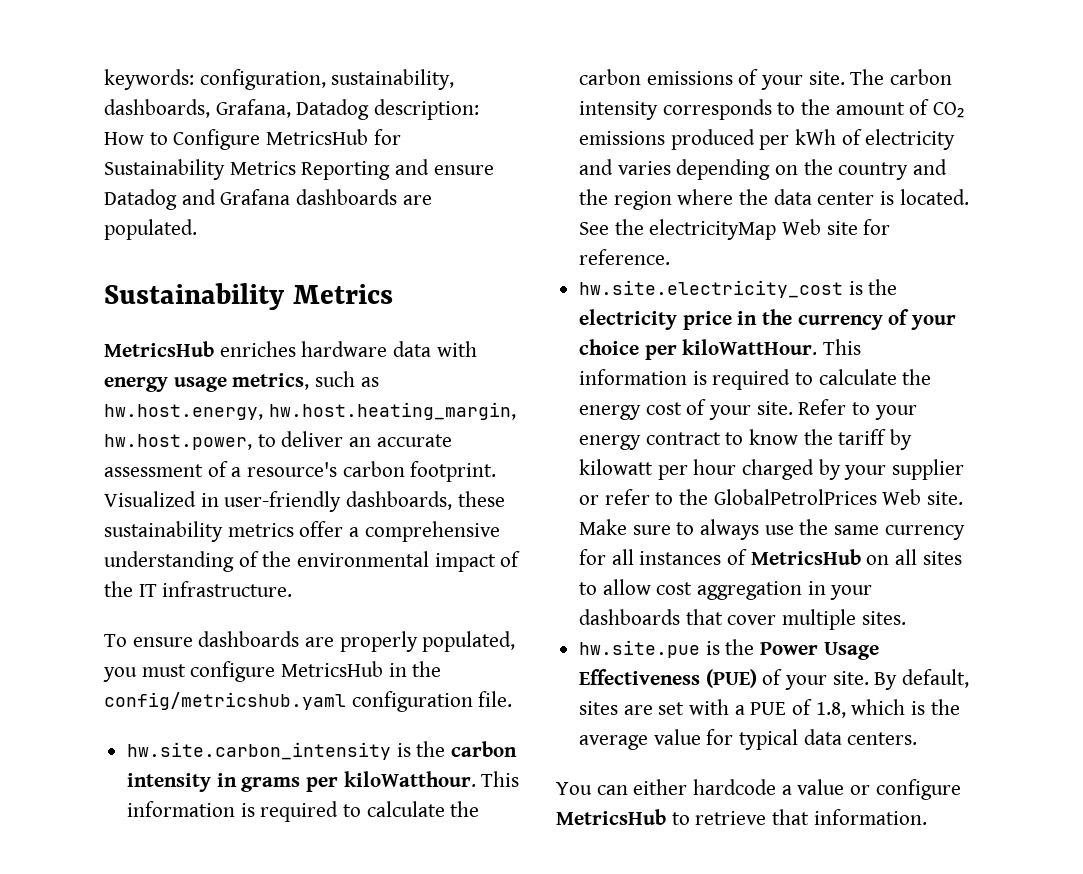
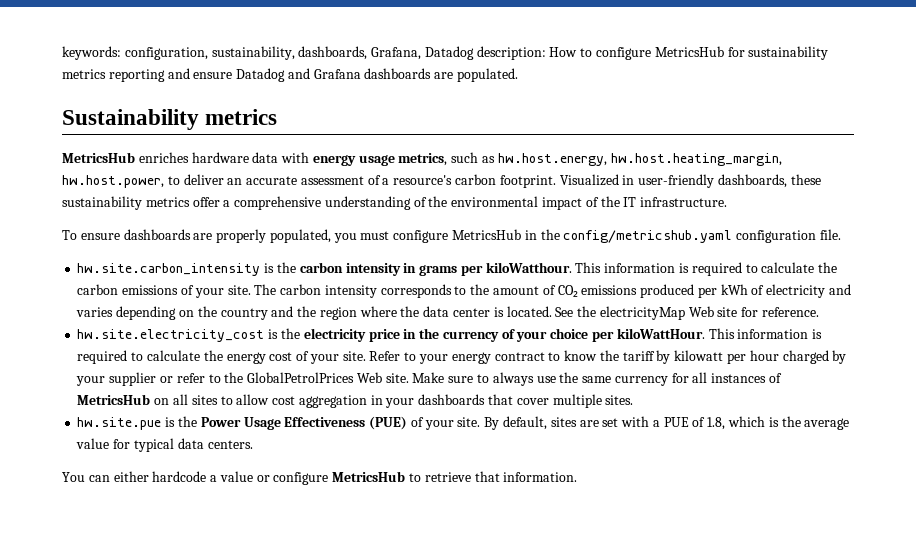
[173,129,261,150] Configure -> [596,47,652,60] configure
[104,159,391,180] Sustainability Metrics Reporting -> [748,46,829,60] [62,69,165,82] sustainability metrics reporting
[292,284,393,304] Metrics -> [205,109,278,125] metrics

